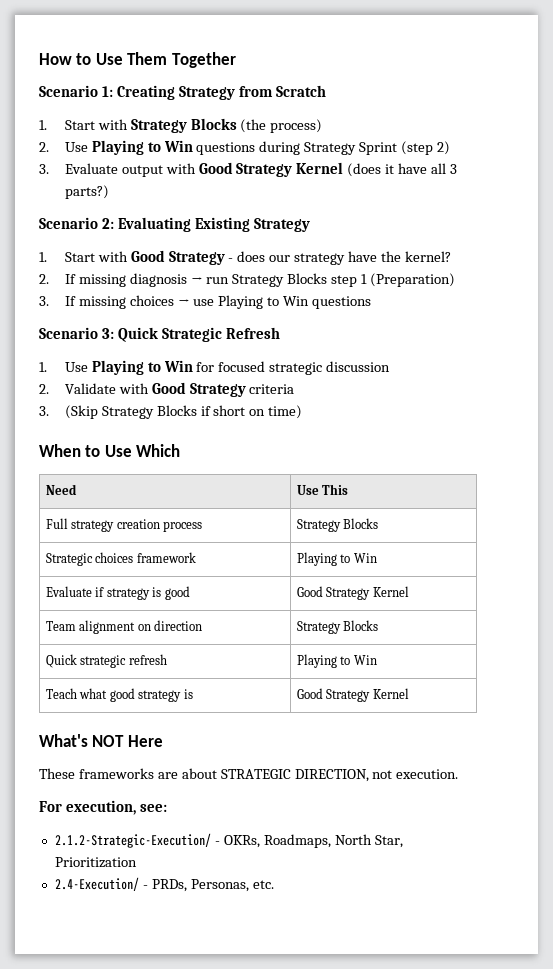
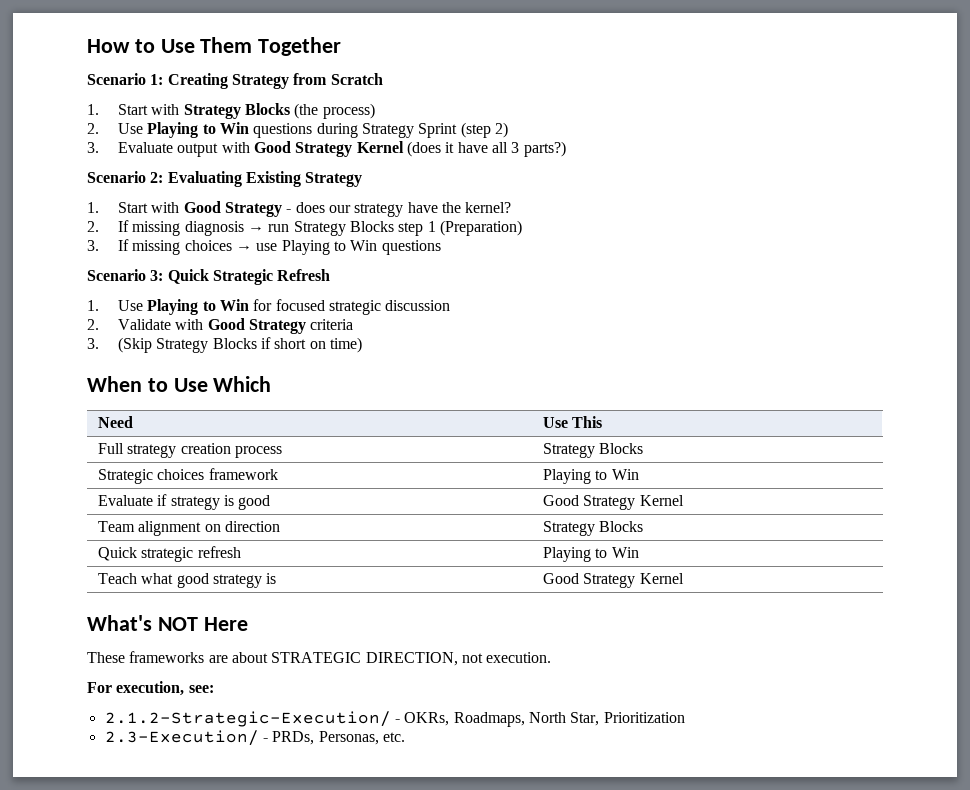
[54,877,139,891] 2.4-Execution/ -> [104,730,259,746] 2.3-Execution/

